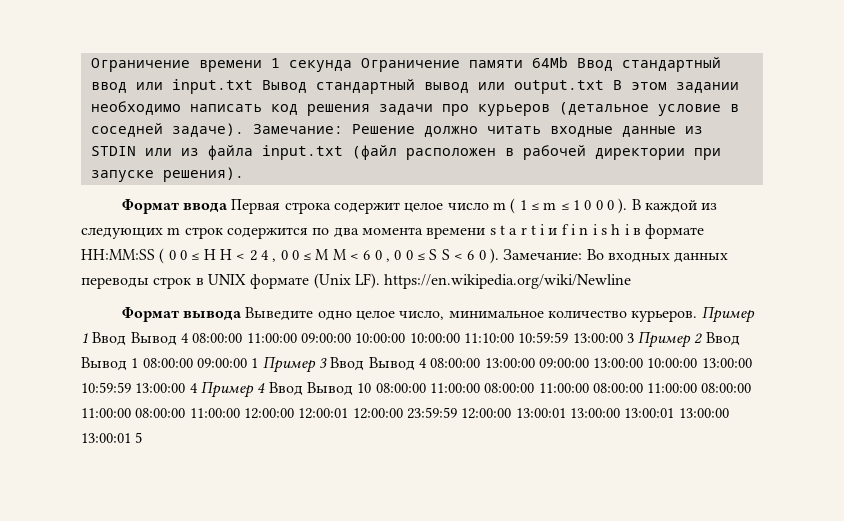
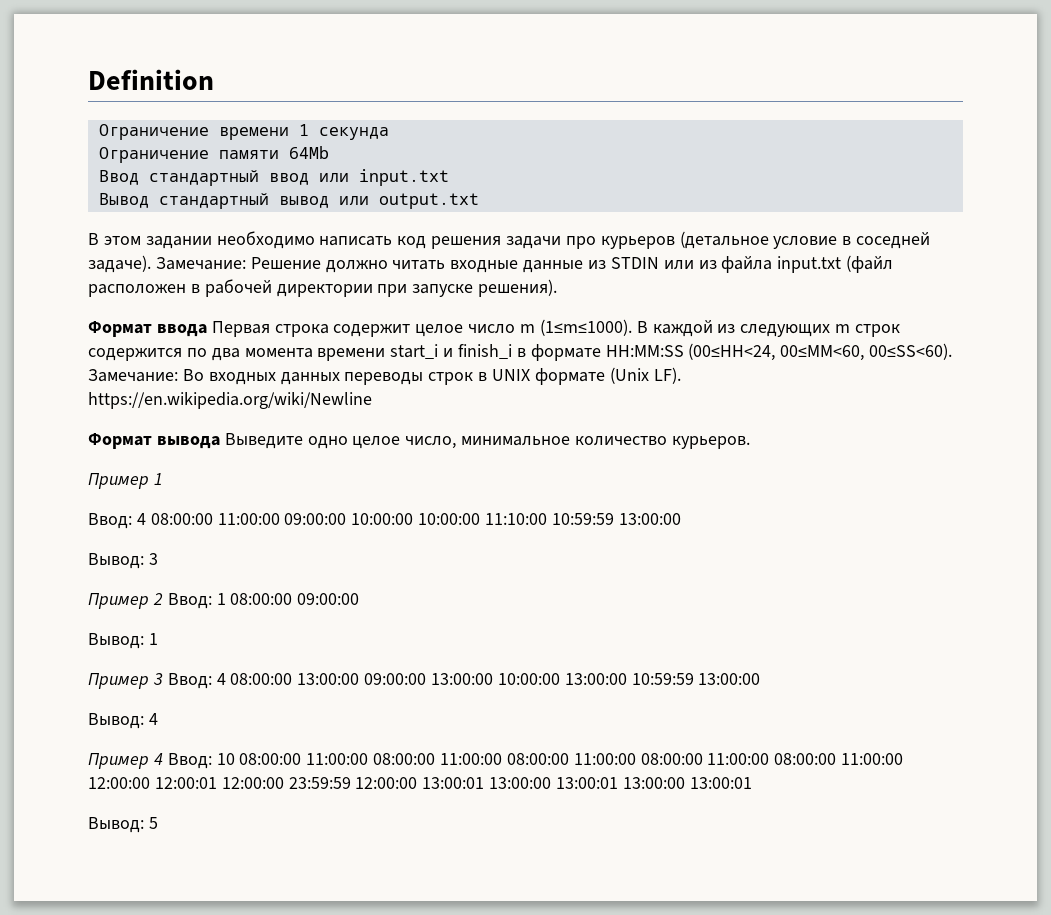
(90, 65) none -> [88,69,214,90] Definition //
(352, 66) none -> (389, 133) //
(568, 62) none -> (329, 152) //
(253, 86) none -> (449, 177) //
(604, 87) none -> (479, 201) //
[510,198,628,214] ( 1 ≤ m ≤ 1 0 0 0 ). -> [539,319,632,336] (1≤m≤1000).
[489,224,705,239] [81,248,499,264] s t a r t i и f i n i s h i в формате HH:MM:SS ( 0 0 ≤ H H < 2 4 , 0 0 ≤ M M < 6 0 , 0 0 ≤ S S < 6 0 ). -> [390,343,953,361] start_i и finish_i в формате HH:MM:SS (00≤HH<24, 00≤MM<60, 00≤SS<60).
(698, 316) none -> (750, 442) //
[92,332,177,346] Ввод Вывод -> [88,513,132,529] // Ввод:
[626,333,634,343] 3 -> [88,553,158,569] // Вывод: 3 //
[705,332,740,346] [81,357,127,371] Ввод Вывод -> [167,593,212,609] Ввод:
[251,358,259,368] 1 -> [88,633,158,649] // Вывод: 1 //
[330,357,415,371] Ввод Вывод -> [167,673,212,689] Ввод:
[189,383,198,393] 4 -> [88,713,158,729] // Вывод: 4 //
[268,382,353,396] Ввод Вывод -> [167,753,212,769] Ввод:
(131, 438) none -> [88,817,144,833] // Вывод:

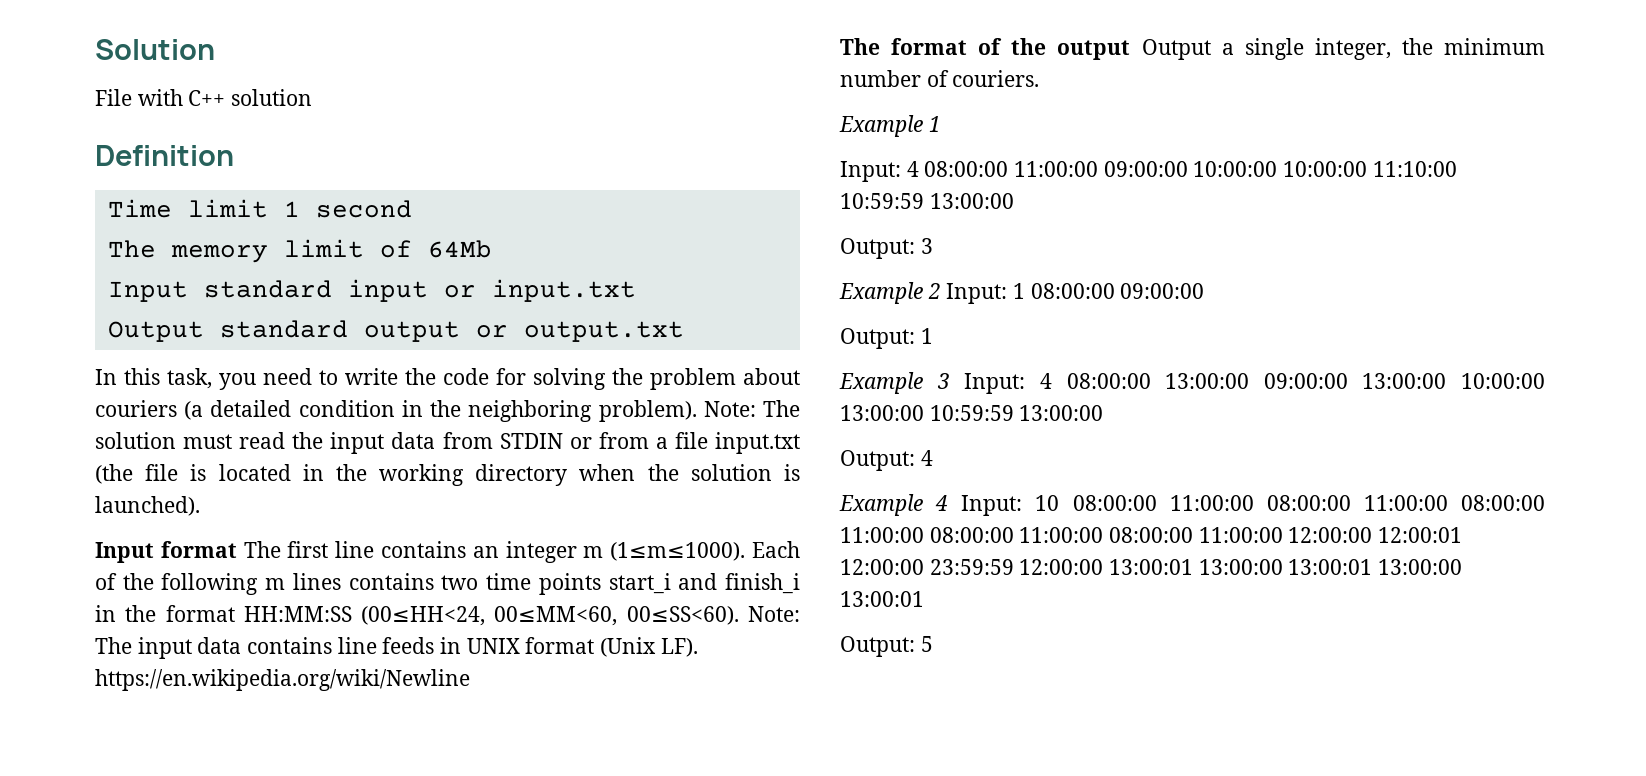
[88,69,214,90] [98,124,389,140] [98,146,329,163] [98,169,449,186] [98,193,479,209] [88,231,931,249] [88,255,894,273] [88,279,558,297] [88,319,901,337] [88,343,953,361] [88,367,681,385] [88,392,372,409] [88,433,750,449] [88,473,163,489] [88,513,132,529] Definition // Ограничение времени 1 секунда // Ограничение памяти 64Mb // Ввод стандартный ввод или input.txt // Вывод стандартный вывод или output.txt // В этом задании необходимо написать код решения задачи про курьеров (детальное условие в соседней задаче). Замечание: Решение должно читать входные данные из STDIN или из файла input.txt (файл расположен в рабочей директории при запуске решения). // Формат ввода Первая строка содержит целое число m (1≤m≤1000). В каждой из следующих m строк содержится по два момента времени start_i и finish_i в формате HH:MM:SS (00≤HH<24, 00≤MM<60, 00≤SS<60). Замечание: Во входных данных переводы строк в UNIX формате (Unix LF). https://en.wikipedia.org/wiki/Newline // Формат вывода Выведите одно целое число, минимальное количество курьеров. // Пример 1 // Ввод: -> [95,39,215,60] [95,89,313,106] [95,145,234,166] [107,199,412,218] [107,239,492,263] [107,279,636,302] [107,320,684,342] [95,368,800,390] [95,400,800,422] [95,432,801,454] [95,464,800,486] [95,496,200,516] [95,541,800,563] [95,573,801,595] [95,605,801,626] [95,637,698,659] [95,669,470,691] [840,38,1545,60] [840,70,1040,87] [839,115,941,137] [840,161,901,182] Solution // File with C++ solution // Definition // Time limit 1 second // The memory limit of 64Mb // Input standard input or input.txt // Output standard output or output.txt // In this task, you need to write the code for solving the problem about couriers (a detailed condition in the neighboring problem). Note: The solution must read the input data from STDIN or from a file input.txt (the file is located in the working directory when the solution is launched). // Input format The first line contains an integer m (1≤m≤1000). Each of the following m lines contains two time points start_i and finish_i in the format HH:MM:SS (00≤HH<24, 00≤MM<60, 00≤SS<60). Note: The input data contains line feeds in UNIX format (Unix LF). https://en.wikipedia.org/wiki/Newline // The format of the output Output a single integer, the minimum number of couriers. // Example 1 // Input:
[88,553,144,569] Вывод: -> [840,238,915,259] Output:
[88,593,212,609] Пример 2 Ввод: -> [839,282,1008,304] Example 2 Input:
[88,633,158,649] [88,673,212,689] Вывод: 1 // Пример 3 Ввод: -> [840,328,933,349] [839,372,1026,394] Output: 1 // Example 3 Input:
[88,713,144,729] Вывод: -> [840,450,915,471] Output:
[88,753,212,769] Пример 4 Ввод: -> [839,494,1023,516] Example 4 Input:
[88,817,144,833] Вывод: -> [840,636,915,657] Output:

